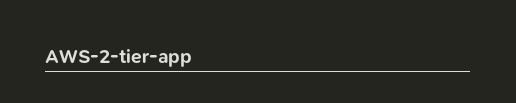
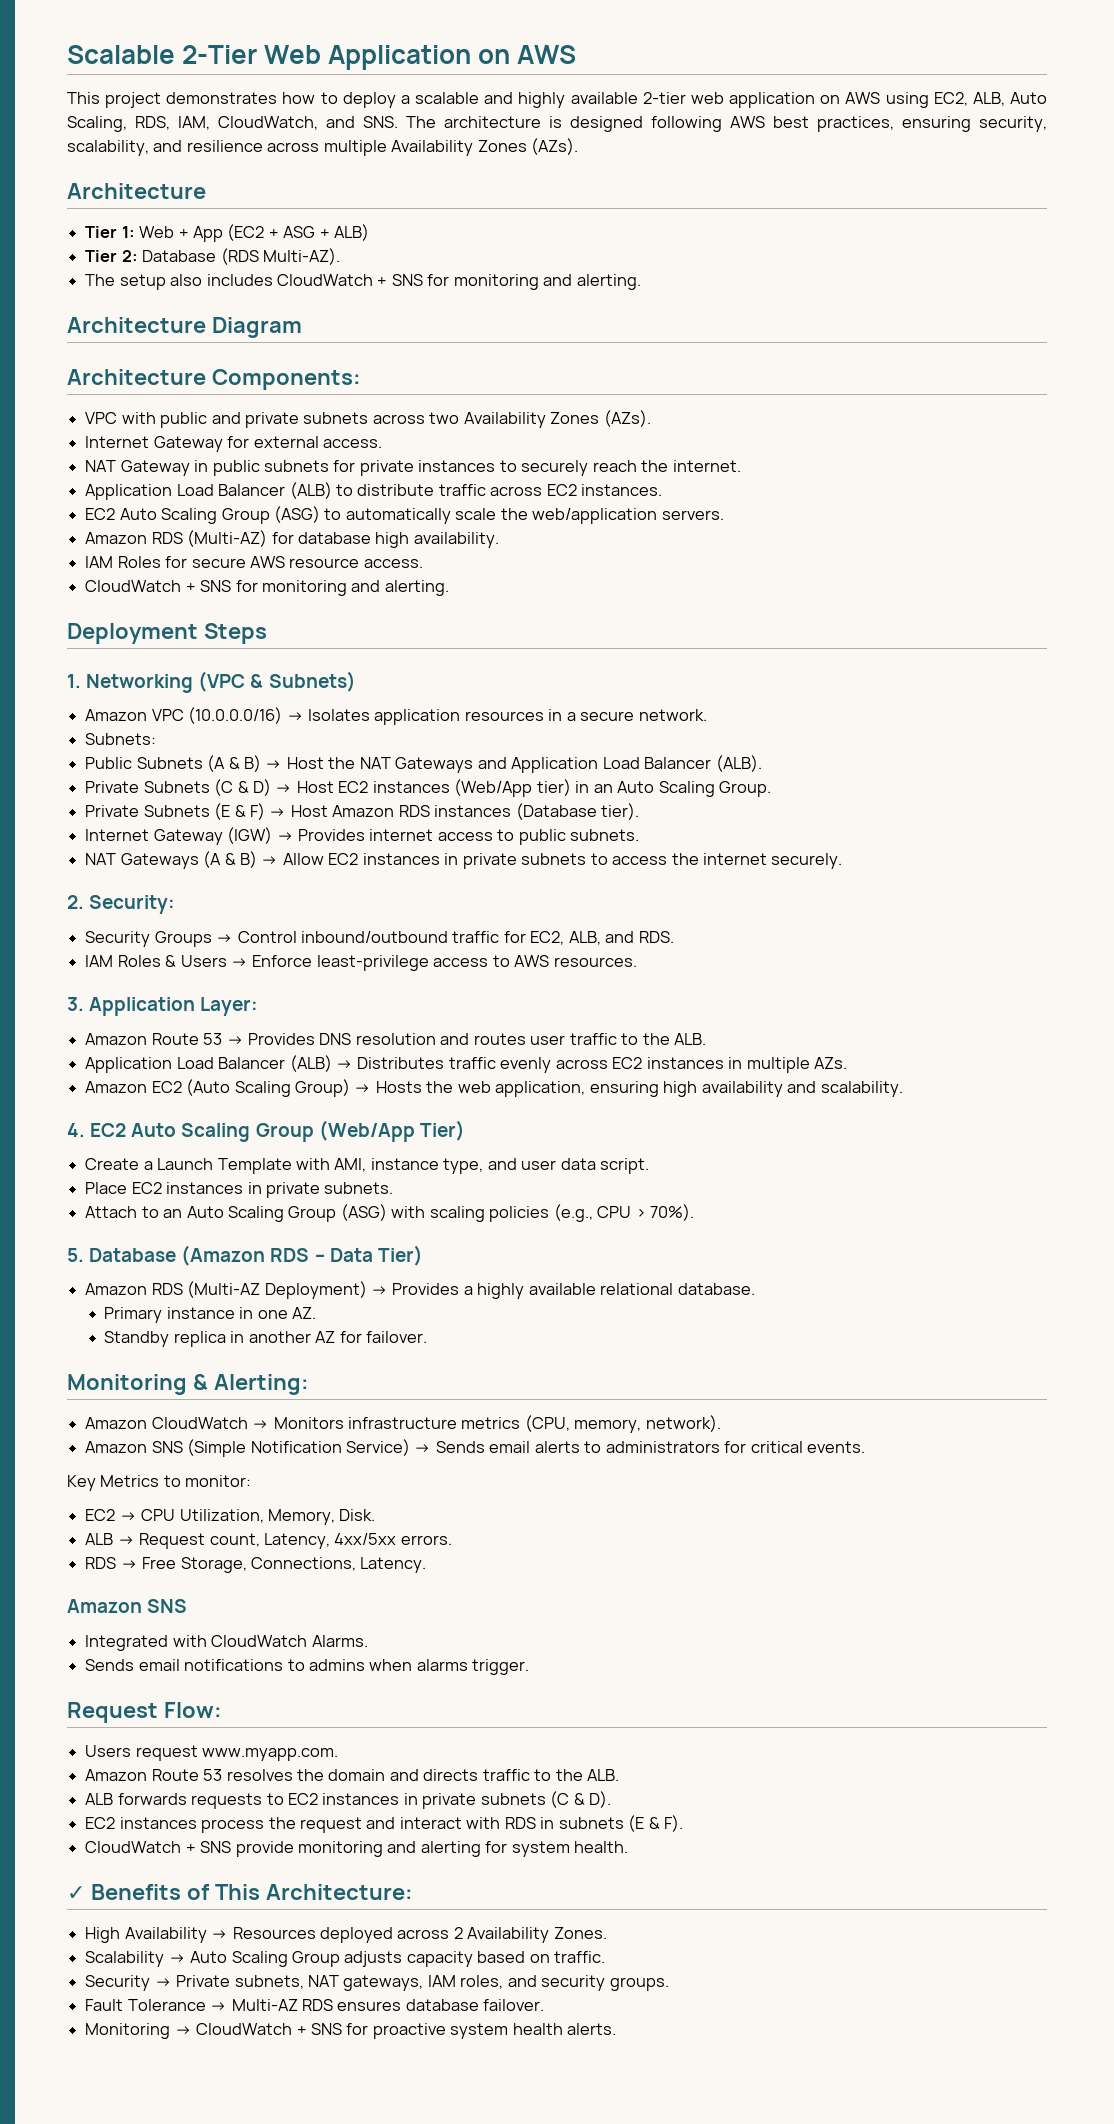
[45,49,192,67] AWS-2-tier-app -> [67,45,577,70] [67,92,1047,108] [67,116,1047,132] [67,138,579,156] [67,183,206,199] [85,224,370,242] [85,248,340,265] [85,274,641,290] [67,317,302,338] [67,369,361,390] [85,410,651,428] [85,436,382,452] [85,460,741,476] [85,482,663,500] [85,506,724,524] [85,530,499,548] [85,556,423,568] [85,580,449,596] [67,623,267,644] [67,671,356,693] [85,707,707,725] [85,733,157,745] [85,755,762,773] [85,779,771,797] [85,803,640,820] [85,827,640,845] [85,851,843,869] [67,895,176,914] [85,931,674,947] [85,955,637,971] [67,997,259,1016] [85,1033,707,1045] [85,1055,848,1073] [85,1079,903,1097] [67,1120,465,1142] [85,1158,650,1174] [85,1182,394,1198] [85,1204,695,1222] [67,1245,423,1266] [85,1281,755,1299] [104,1307,317,1323] [104,1331,428,1347] [67,1374,309,1395] [85,1415,721,1433] [85,1439,866,1457] [67,1475,252,1491] [85,1509,376,1525] [85,1533,452,1549] [85,1557,427,1573] [67,1599,188,1613] [85,1635,368,1651] [85,1659,530,1675] [67,1702,222,1723] [85,1745,339,1761] [85,1769,620,1781] [85,1791,612,1809] [85,1815,684,1833] [85,1841,629,1857] [67,1884,413,1900] [85,1927,607,1943] [85,1951,606,1967] [85,1975,669,1991] [85,1999,545,2011] [85,2023,617,2039] Scalable 2-Tier Web Application on AWS // This project demonstrates how to deploy a scalable and highly available 2-tier web application on AWS using EC2, ALB, Auto Scaling, RDS, IAM, CloudWatch, and SNS. The architecture is designed following AWS best practices, ensuring security, scalability, and resilience across multiple Availability Zones (AZs). // Architecture // Tier 1: Web + App (EC2 + ASG + ALB) // Tier 2: Database (RDS Multi-AZ). // The setup also includes CloudWatch + SNS for monitoring and alerting. // Architecture Diagram // Architecture Components: // VPC with public and private subnets across two Availability Zones (AZs). // Internet Gateway for external access. // NAT Gateway in public subnets for private instances to securely reach the internet. // Application Load Balancer (ALB) to distribute traffic across EC2 instances. // EC2 Auto Scaling Group (ASG) to automatically scale the web/application servers. // Amazon RDS (Multi-AZ) for database high availability. // IAM Roles for secure AWS resource access. // CloudWatch + SNS for monitoring and alerting. // Deployment Steps // 1. Networking (VPC & Subnets) // Amazon VPC (10.0.0.0/16) → Isolates application resources in a secure network. // Subnets: // Public Subnets (A & B) → Host the NAT Gateways and Application Load Balancer (ALB). // Private Subnets (C & D) → Host EC2 instances (Web/App tier) in an Auto Scaling Group. // Private Subnets (E & F) → Host Amazon RDS instances (Database tier). // Internet Gateway (IGW) → Provides internet access to public subnets. // NAT Gateways (A & B) → Allow EC2 instances in private subnets to access the internet securely. // 2. Security: // Security Groups → Control inbound/outbound traffic for EC2, ALB, and RDS. // IAM Roles & Users → Enforce least-privilege access to AWS resources. // 3. Application Layer: // Amazon Route 53 → Provides DNS resolution and routes user traffic to the ALB. // Application Load Balancer (ALB) → Distributes traffic evenly across EC2 instances in multiple AZs. // Amazon EC2 (Auto Scaling Group) → Hosts the web application, ensuring high availability and scalability. // 4. EC2 Auto Scaling Group (Web/App Tier) // Create a Launch Template with AMI, instance type, and user data script. // Place EC2 instances in private subnets. // Attach to an Auto Scaling Group (ASG) with scaling policies (e.g., CPU > 70%). // 5. Database (Amazon RDS – Data Tier) // Amazon RDS (Multi-AZ Deployment) → Provides a highly available relational database. // Primary instance in one AZ. // Standby replica in another AZ for failover. // Monitoring & Alerting: // Amazon CloudWatch → Monitors infrastructure metrics (CPU, memory, network). // Amazon SNS (Simple Notification Service) → Sends email alerts to administrators for critical events. // Key Metrics to monitor: // EC2 → CPU Utilization, Memory, Disk. // ALB → Request count, Latency, 4xx/5xx errors. // RDS → Free Storage, Connections, Latency. // Amazon SNS // Integrated with CloudWatch Alarms. // Sends email notifications to admins when alarms trigger. // Request Flow: // Users request www.myapp.com. // Amazon Route 53 resolves the domain and directs traffic to the ALB. // ALB forwards requests to EC2 instances in private subnets (C & D). // EC2 instances process the request and interact with RDS in subnets (E & F). // CloudWatch + SNS provide monitoring and alerting for system health. // ✓ Benefits of This Architecture: // High Availability → Resources deployed across 2 Availability Zones. // Scalability → Auto Scaling Group adjusts capacity based on traffic. // Security → Private subnets, NAT gateways, IAM roles, and security groups. // Fault Tolerance → Multi-AZ RDS ensures database failover. // Monitoring → CloudWatch + SNS for proactive system health alerts.

